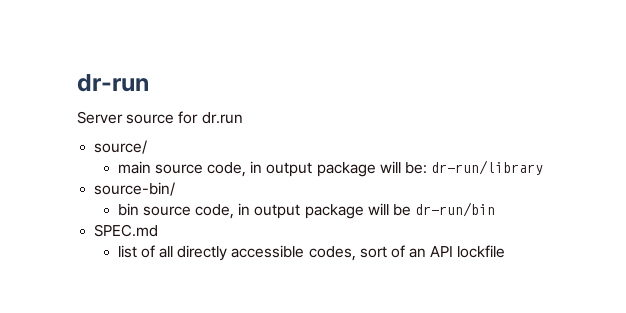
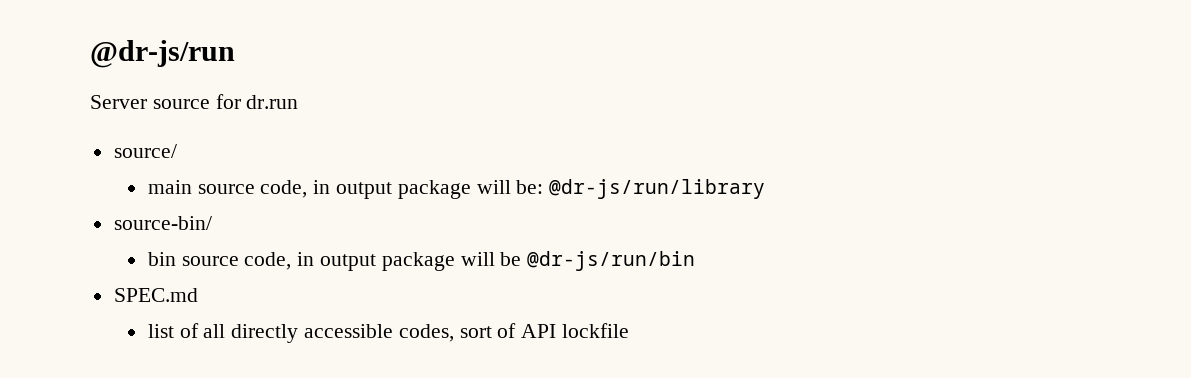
[77,74,149,92] dr-run -> [90,40,235,68] @dr-js/run
[431,160,544,175] dr-run/library -> [549,179,766,199] @dr-js/run/library
[415,202,496,217] dr-run/bin -> [527,251,696,271] @dr-js/run/bin
[409,248,427,258] an -> (517, 330) none

